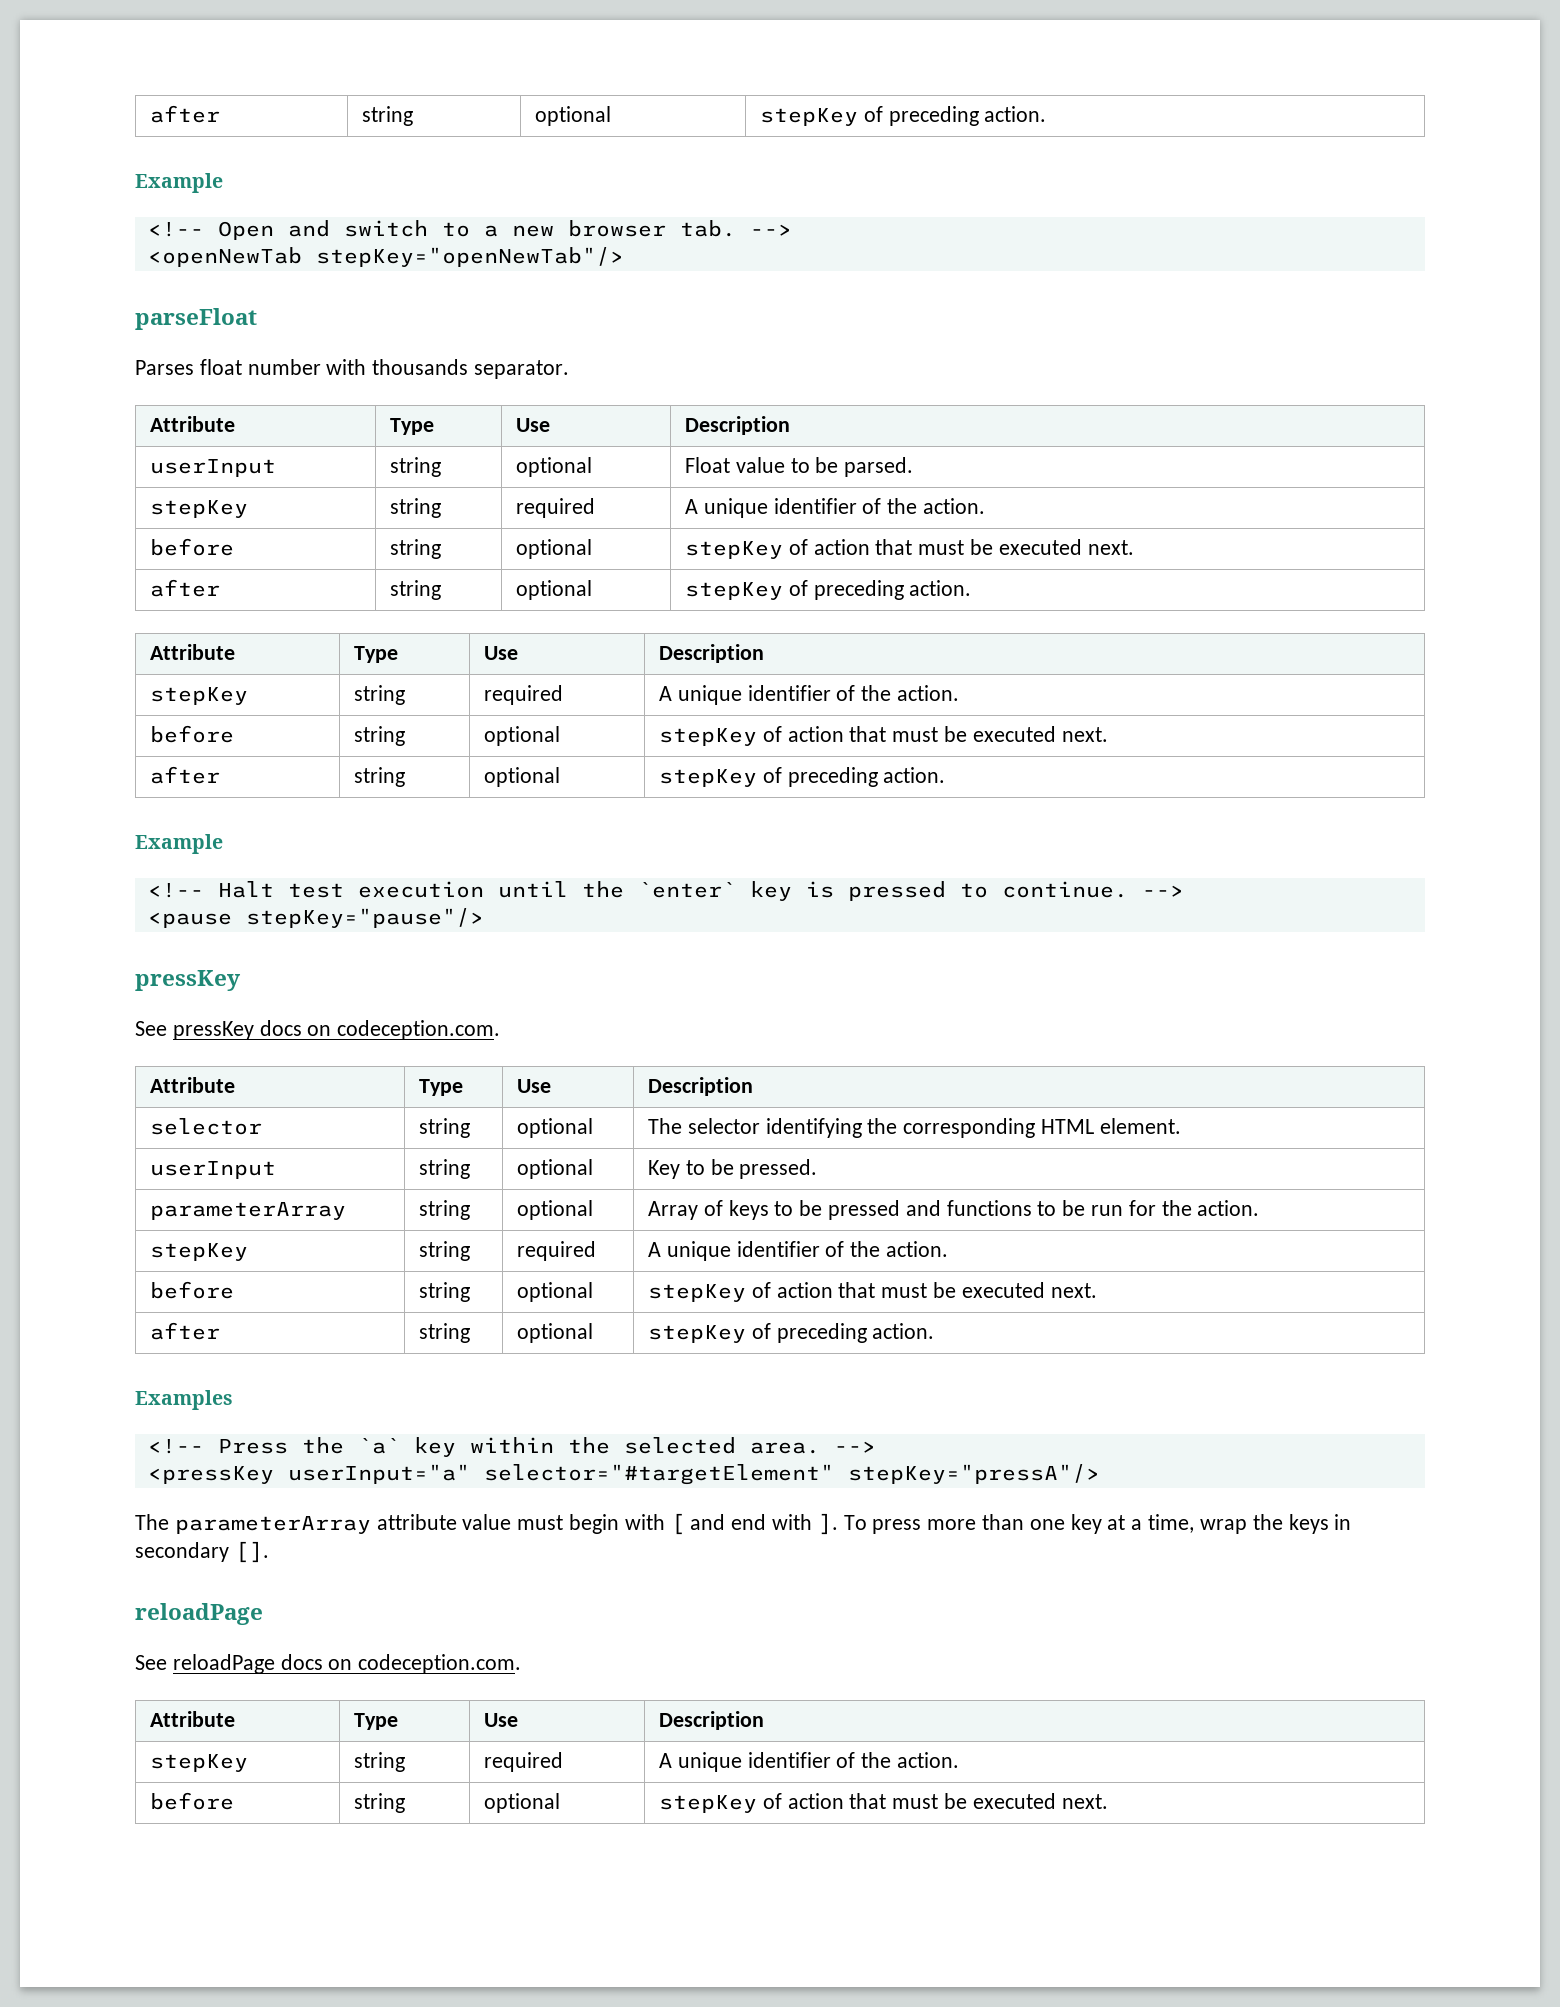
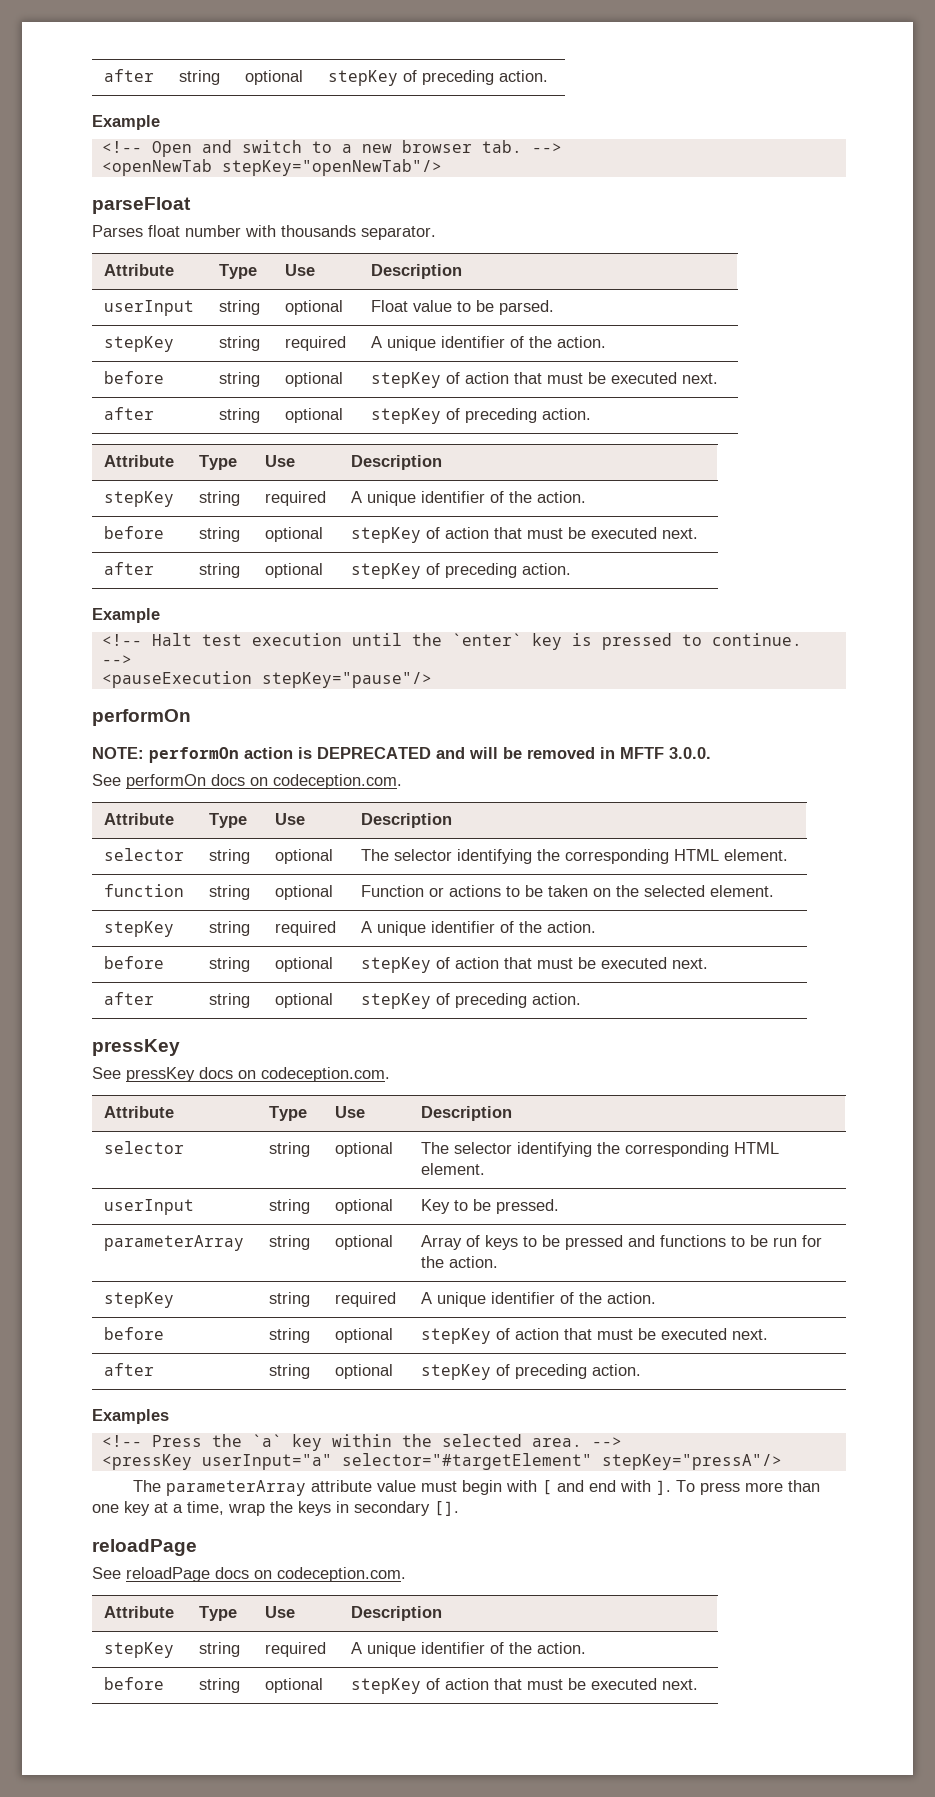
[147,912,232,928] <pause -> [101,671,252,688] <pauseExecution
(484, 918) none -> [92,709,191,726] [92,747,711,763] [92,774,402,789] [104,813,175,825] [209,813,248,828] [275,813,306,825] [361,813,453,828] [104,848,185,861] [209,849,251,864] [275,849,334,864] [361,849,789,864] [104,884,185,897] [209,885,251,900] [275,885,334,900] [361,885,775,897] [104,921,175,937] [209,921,251,936] [275,921,337,936] [361,921,597,936] [104,956,165,969] [209,957,251,972] [275,957,334,972] [361,957,709,973] [104,992,155,1005] [209,993,251,1008] [275,993,334,1008] [361,993,582,1009] // performOn // NOTE: performOn action is DEPRECATED and will be removed in MFTF 3.0.0. // See performOn docs on codeception.com. // Attribute | Type | Use | Description // selector | string | optional | The selector identifying the corresponding HTML element. // function | string | optional | Function or actions to be taken on the selected element. // stepKey | string | required | A unique identifier of the action. // before | string | optional | stepKey of action that must be executed next. // after | string | optional | stepKey of preceding action.

